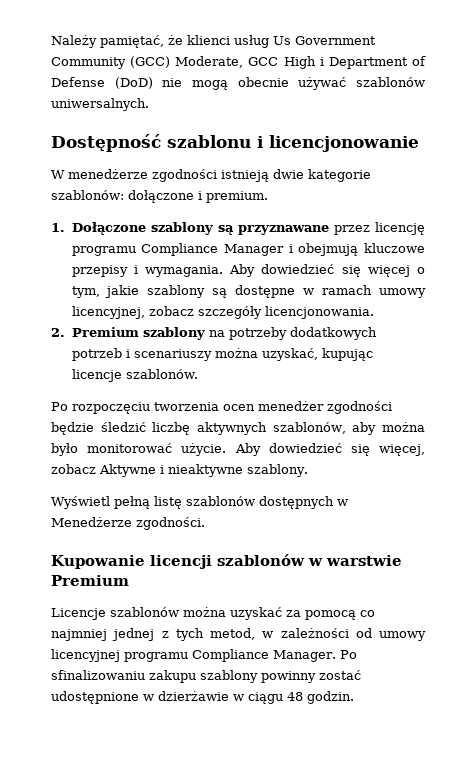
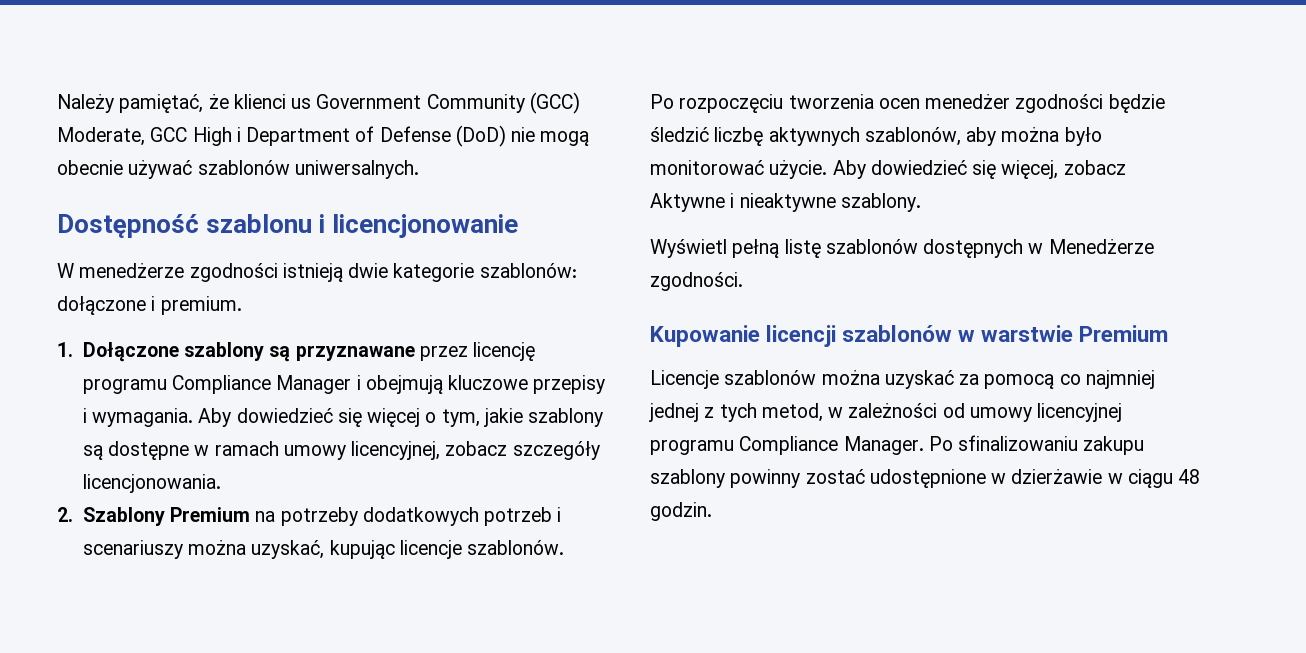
[234,35,291,48] usług Us -> [291,98,312,109] us
[71,327,205,340] Premium szablony -> [82,507,251,526] Szablony Premium

